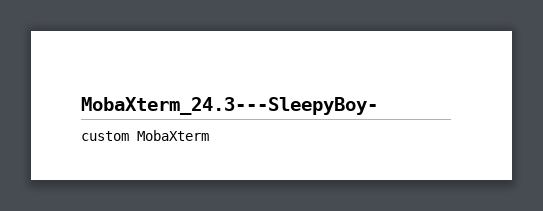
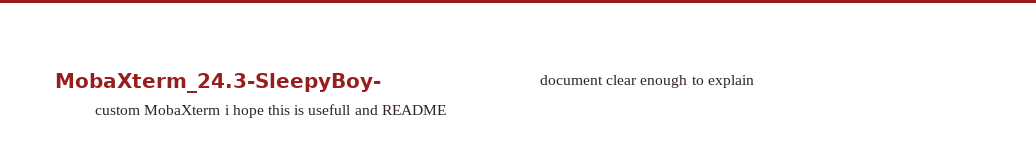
[81,97,378,115] MobaXterm_24.3---SleepyBoy- -> [55,73,381,93] MobaXterm_24.3-SleepyBoy-
(209, 135) none -> [224,104,446,118] [540,75,754,88] i hope this is usefull and README document clear enough to explain

